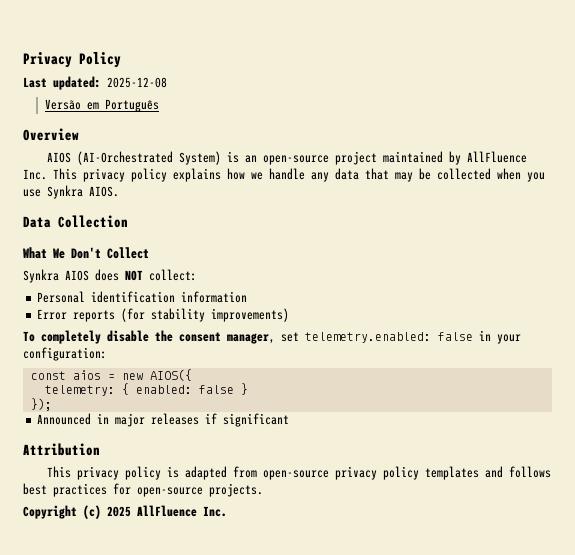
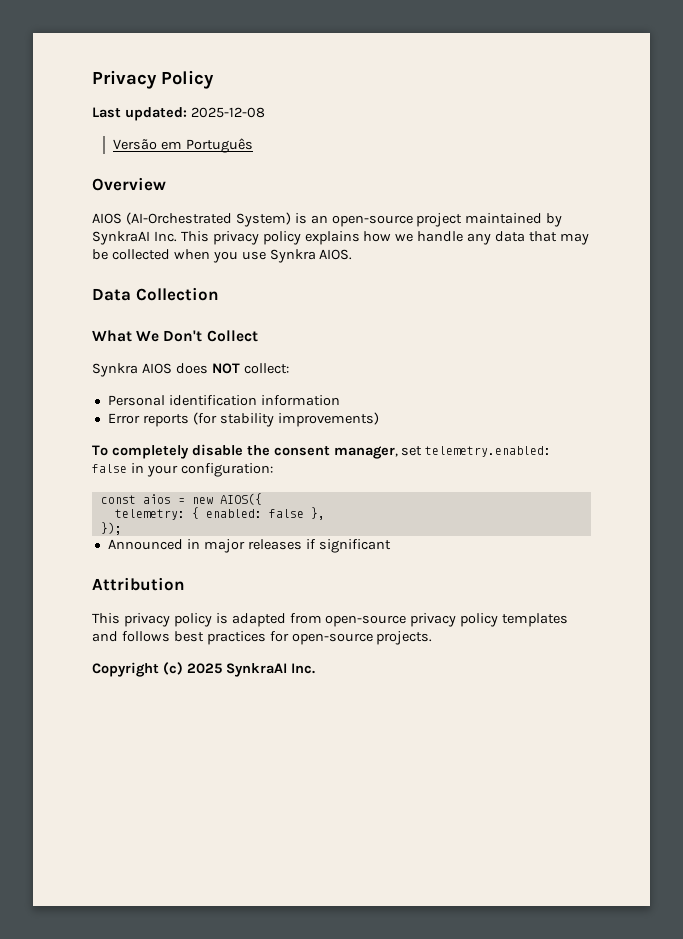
[467,151,528,163] AllFluence -> [92,231,150,245] SynkraAI
[240,383,248,395] } -> [310,507,325,520] },
[137,505,197,517] AllFluence -> [225,663,287,677] SynkraAI

